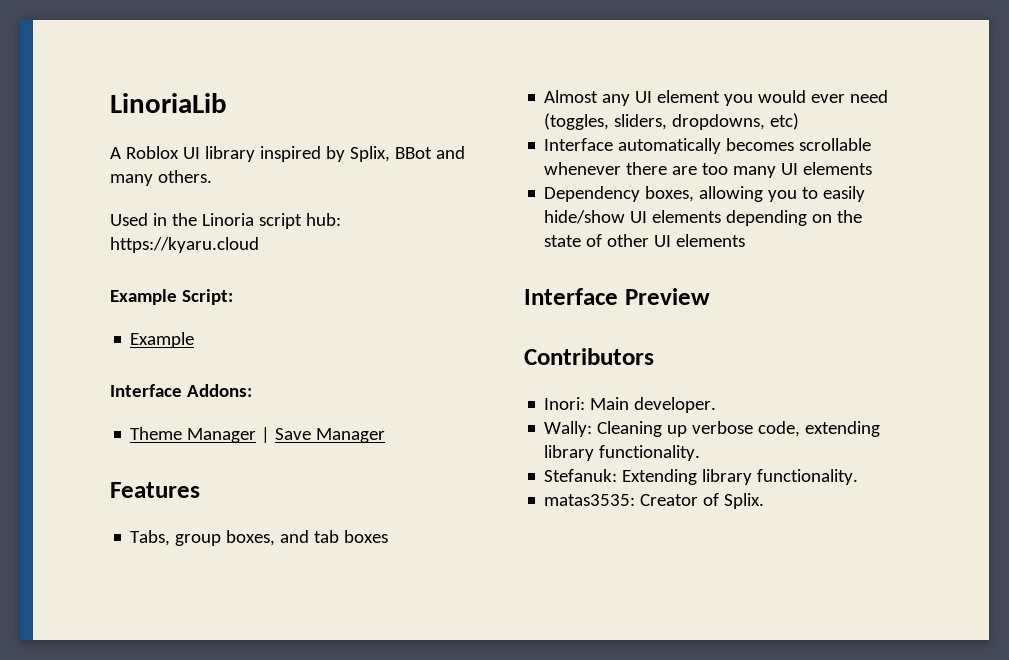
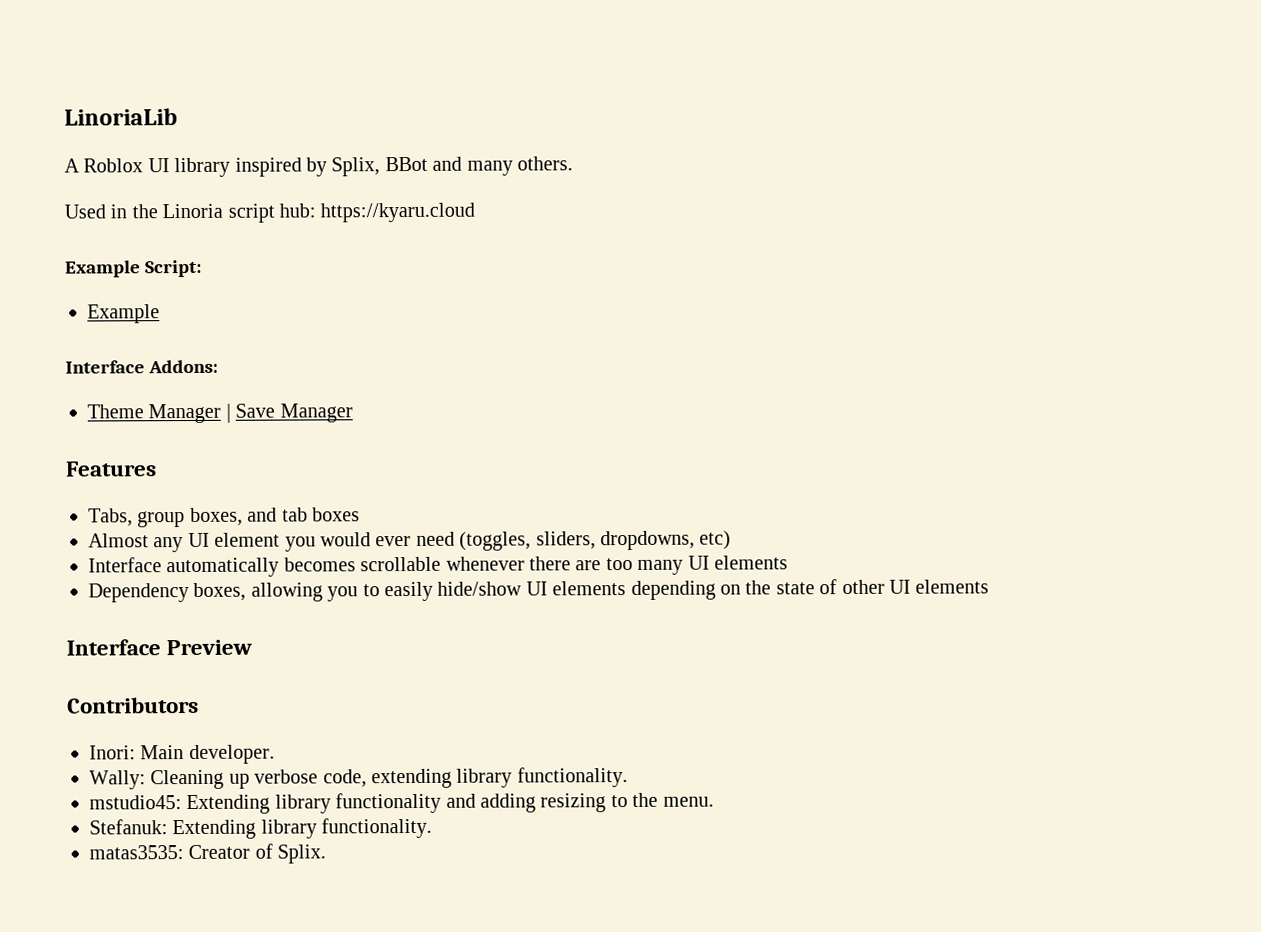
(701, 453) none -> [89,792,714,815] // mstudio45: Extending library functionality and adding resizing to the menu.

